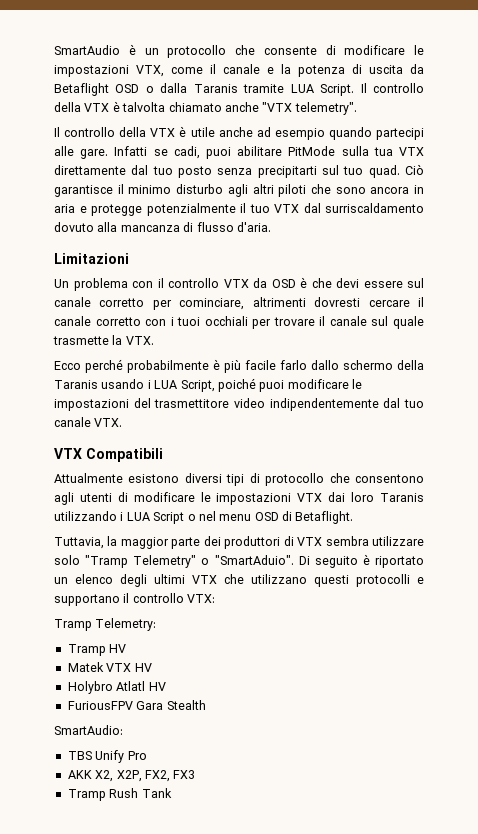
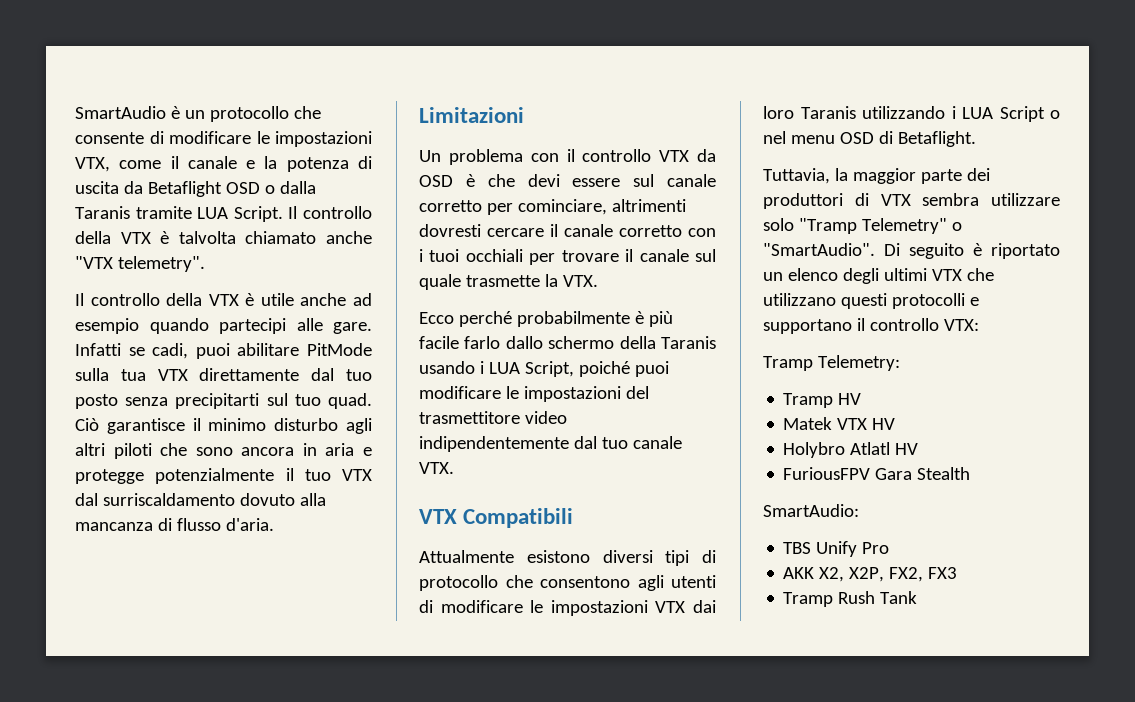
[214,555,294,565] "SmartAduio". -> [763,243,875,256] "SmartAudio".

